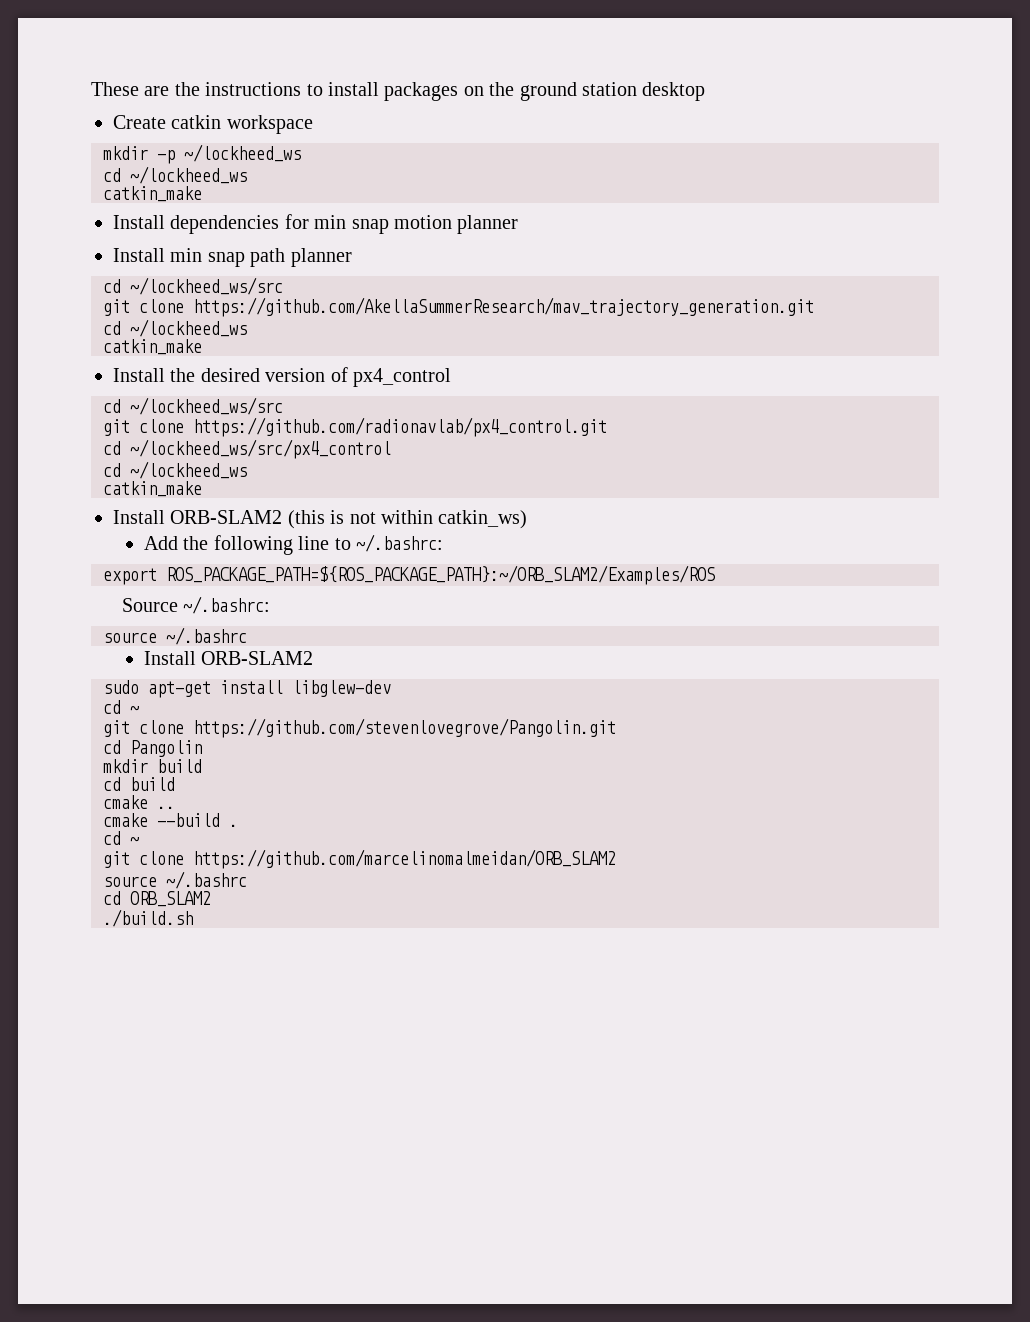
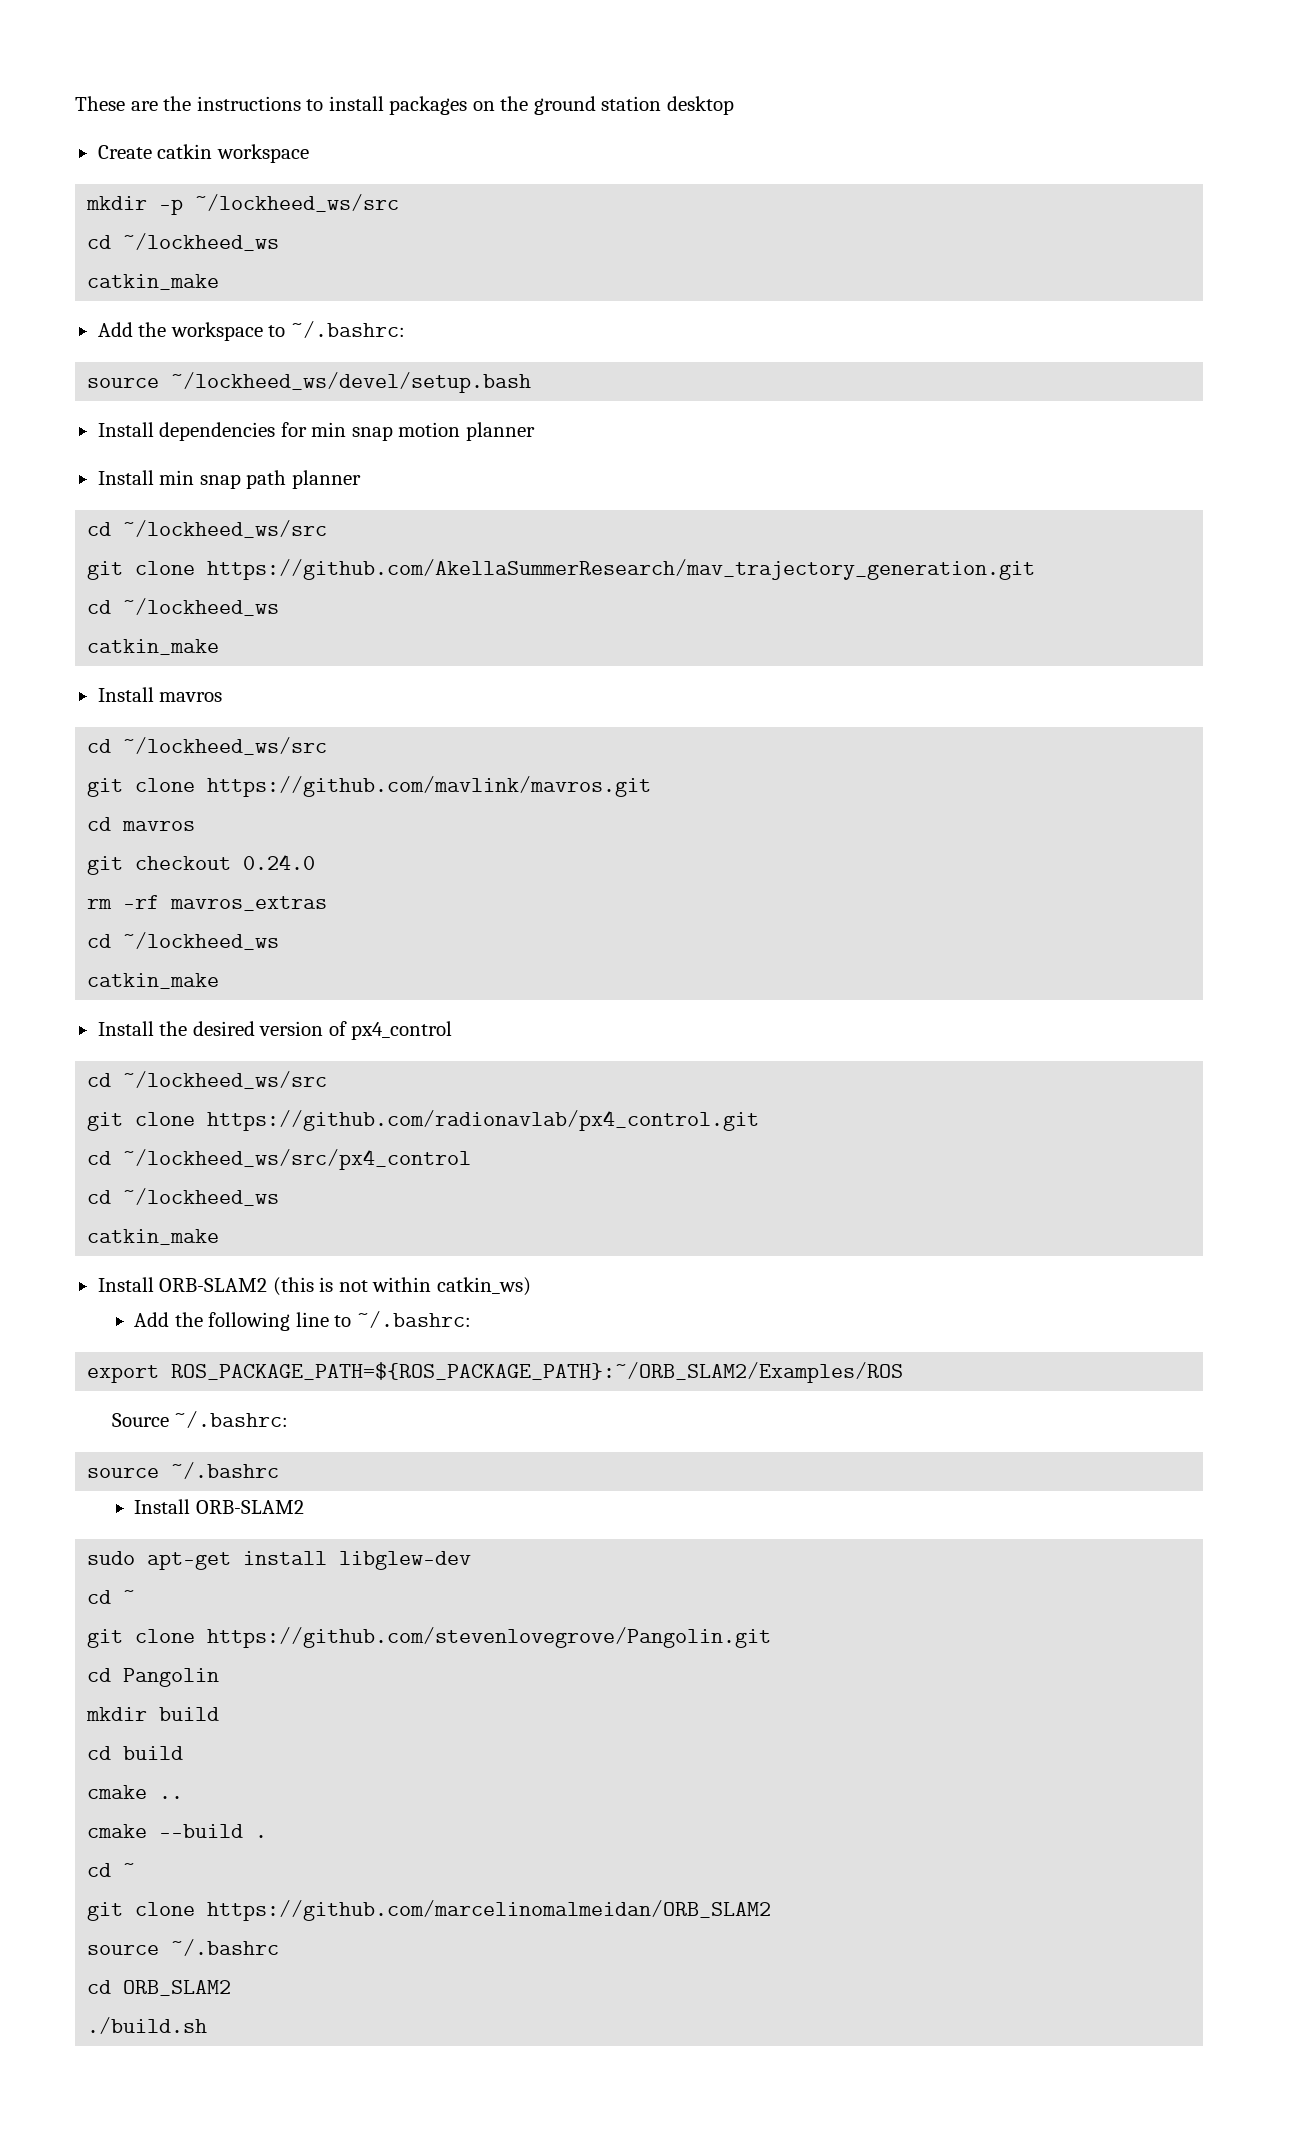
[184,144,301,162] [103,166,247,184] [103,186,202,202] ~/lockheed_ws // cd ~/lockheed_ws // catkin_make -> [195,194,400,212] [87,233,280,251] [87,274,220,290] [97,321,405,341] [87,372,532,393] ~/lockheed_ws/src // cd ~/lockheed_ws // catkin_make // Add the workspace to ~/.bashrc: // source ~/lockheed_ws/devel/setup.bash
(202, 347) none -> [97,687,223,702] [87,737,328,755] [87,776,652,797] [87,817,196,831] [87,854,316,875] [87,895,328,911] [87,932,280,950] [87,973,220,989] // Install mavros // cd ~/lockheed_ws/src // git clone https://github.com/mavlink/mavros.git // cd mavros // git checkout 0.24.0 // rm -rf mavros_extras // cd ~/lockheed_ws // catkin_make

